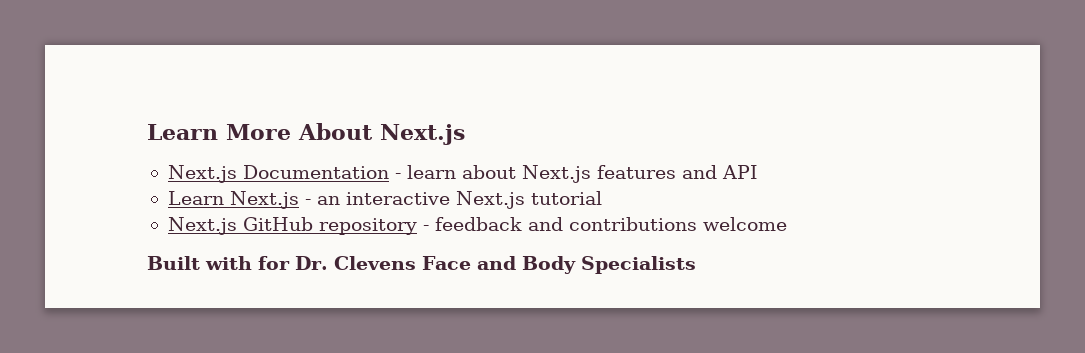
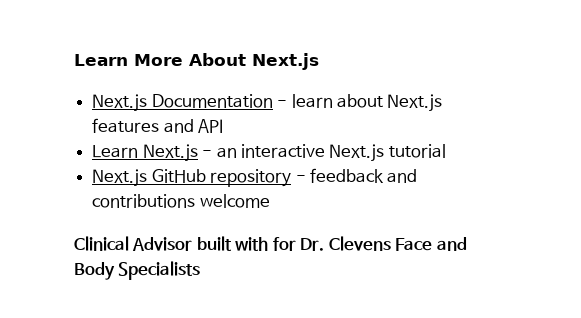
[147,256,200,270] Built -> [74,236,232,251] Clinical Advisor built

